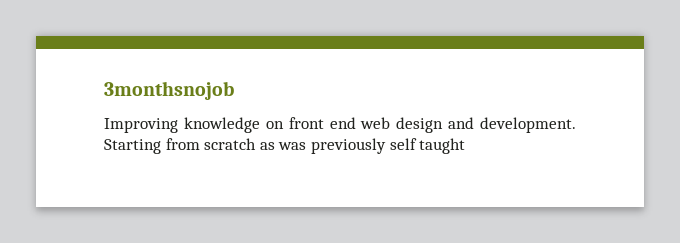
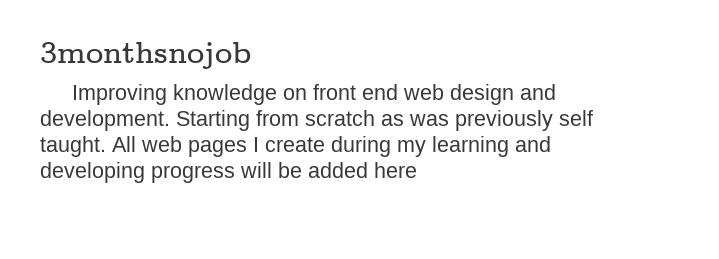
[419,138,466,154] taught -> [40,136,551,157] [40,162,417,183] taught. All web pages I create during my learning and developing progress will be added here

